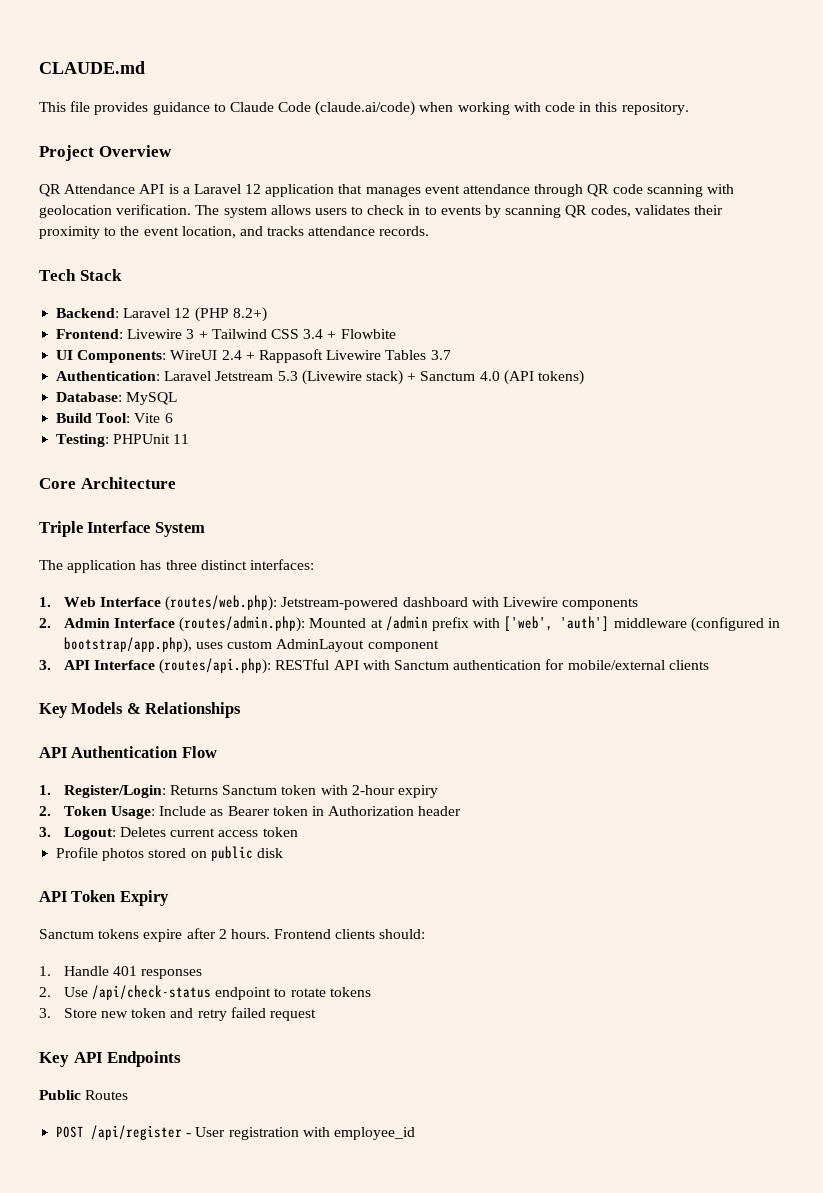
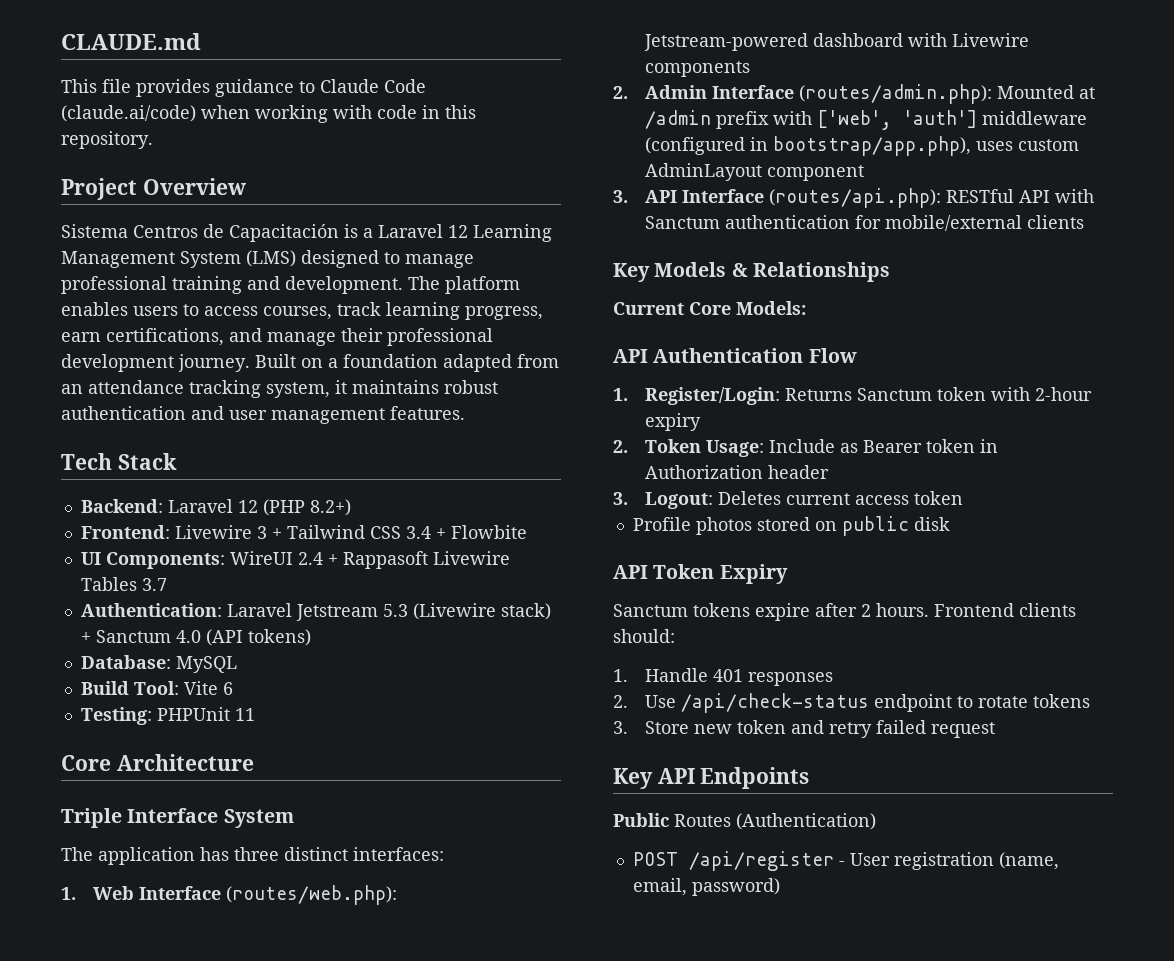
[39,184,734,197] [39,204,723,218] [39,226,430,239] QR Attendance API is a Laravel 12 application that manages event attendance through QR code scanning with geolocation verification. The system allows users to check in to events by scanning QR codes, validates their proximity to the event location, and tracks attendance records. -> [61,224,552,242] [61,250,474,268] [61,276,520,294] [61,302,543,320] [61,328,493,346] [61,354,559,372] [61,380,498,398] [61,406,465,424] Sistema Centros de Capacitación is a Laravel 12 Learning Management System (LMS) designed to manage professional training and development. The platform enables users to access courses, track learning progress, earn certifications, and manage their professional development journey. Built on a foundation adapted from an attendance tracking system, it maintains robust authentication and user management features.
(242, 710) none -> [613,301,806,315] // Current Core Models:
(129, 1095) none -> [736,813,876,830] (Authentication)
[302,1127,415,1140] with employee_id -> [998,852,1059,870] [632,878,780,896] (name, email, password)

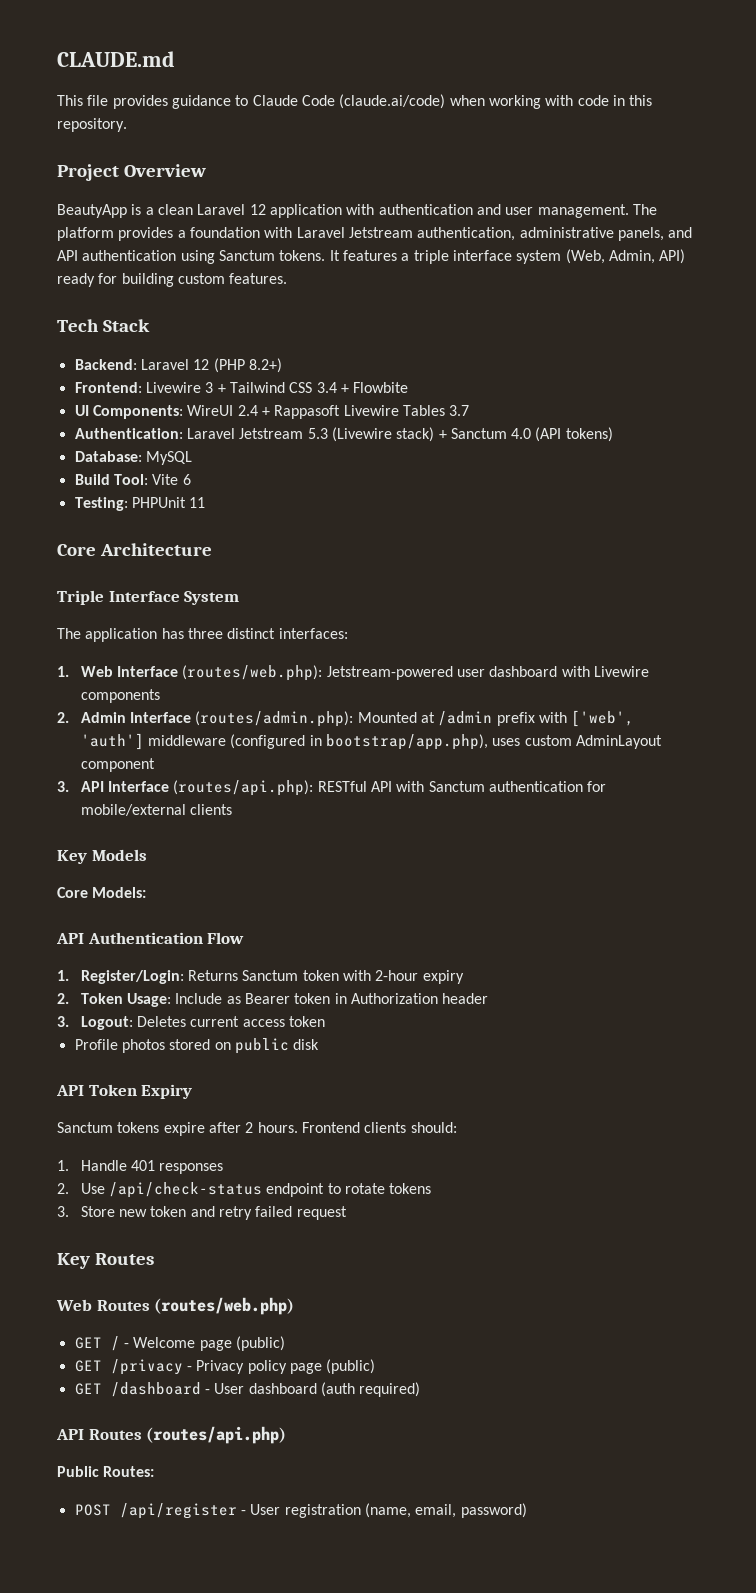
[61,224,339,242] Sistema Centros de Capacitación -> [57,204,127,218] BeautyApp
[378,224,552,242] [61,250,474,268] [61,276,520,294] [61,302,543,320] [61,328,493,346] [61,354,559,372] [61,380,498,398] [61,406,385,424] Laravel 12 Learning Management System (LMS) designed to manage professional training and development. The platform enables users to access courses, track learning progress, earn certifications, and manage their professional development journey. Built on a foundation adapted from an attendance tracking system, it maintains robust authentication and user management -> [157,204,657,218] [57,227,693,241] [57,249,686,264] [57,273,225,287] clean Laravel 12 application with authentication and user management. The platform provides a foundation with Laravel Jetstream authentication, administrative panels, and API authentication using Sanctum tokens. It features a triple interface system (Web, Admin, API) ready for building custom
(808, 42) none -> [456,669,485,677] user
[731,262,890,282] [613,302,684,315] & Relationships // Current -> (147, 855) //
[657,767,810,789] API Endpoints -> [95,1253,155,1265] [56,1297,295,1315] [74,1336,285,1351] [74,1359,376,1375] [74,1382,421,1397] [56,1426,287,1444] Routes // Web Routes (routes/web.php) // GET / - Welcome page (public) // GET /privacy - Privacy policy page (public) // GET /dashboard - User dashboard (auth required) // API Routes (routes/api.php)
[674,813,876,830] Routes (Authentication) -> [103,1466,155,1477] Routes:

